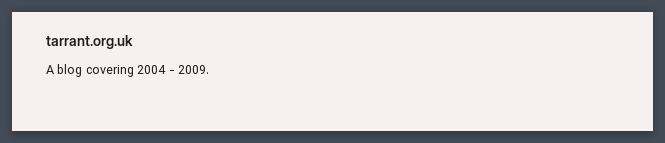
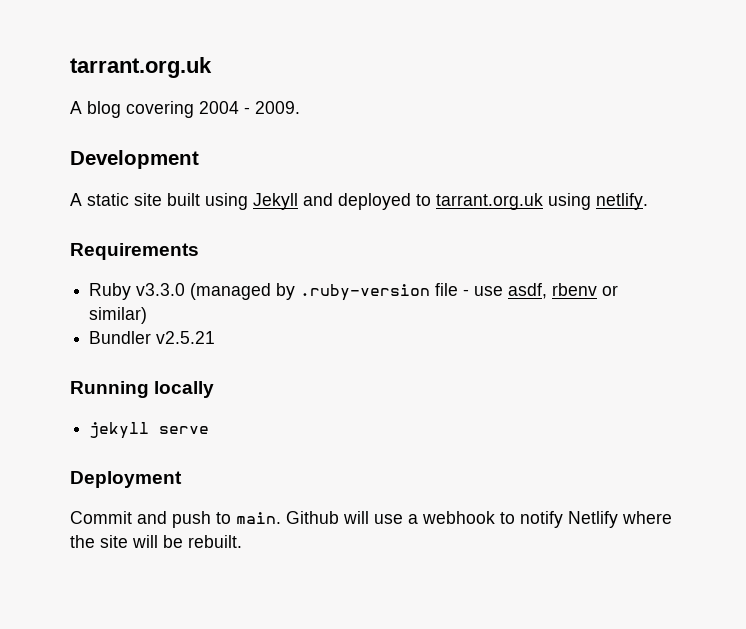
(209, 69) none -> [70,150,199,169] [70,193,648,210] [70,243,199,260] [89,283,619,301] [89,307,148,324] [89,331,216,344] [70,381,215,398] [89,422,210,439] [70,471,182,488] [70,511,672,528] [70,535,242,548] // Development // A static site built using Jekyll and deployed to tarrant.org.uk using netlify. // Requirements // Ruby v3.3.0 (managed by .ruby-version file - use asdf, rbenv or similar) // Bundler v2.5.21 // Running locally // jekyll serve // Deployment // Commit and push to main. Github will use a webhook to notify Netlify where the site will be rebuilt.

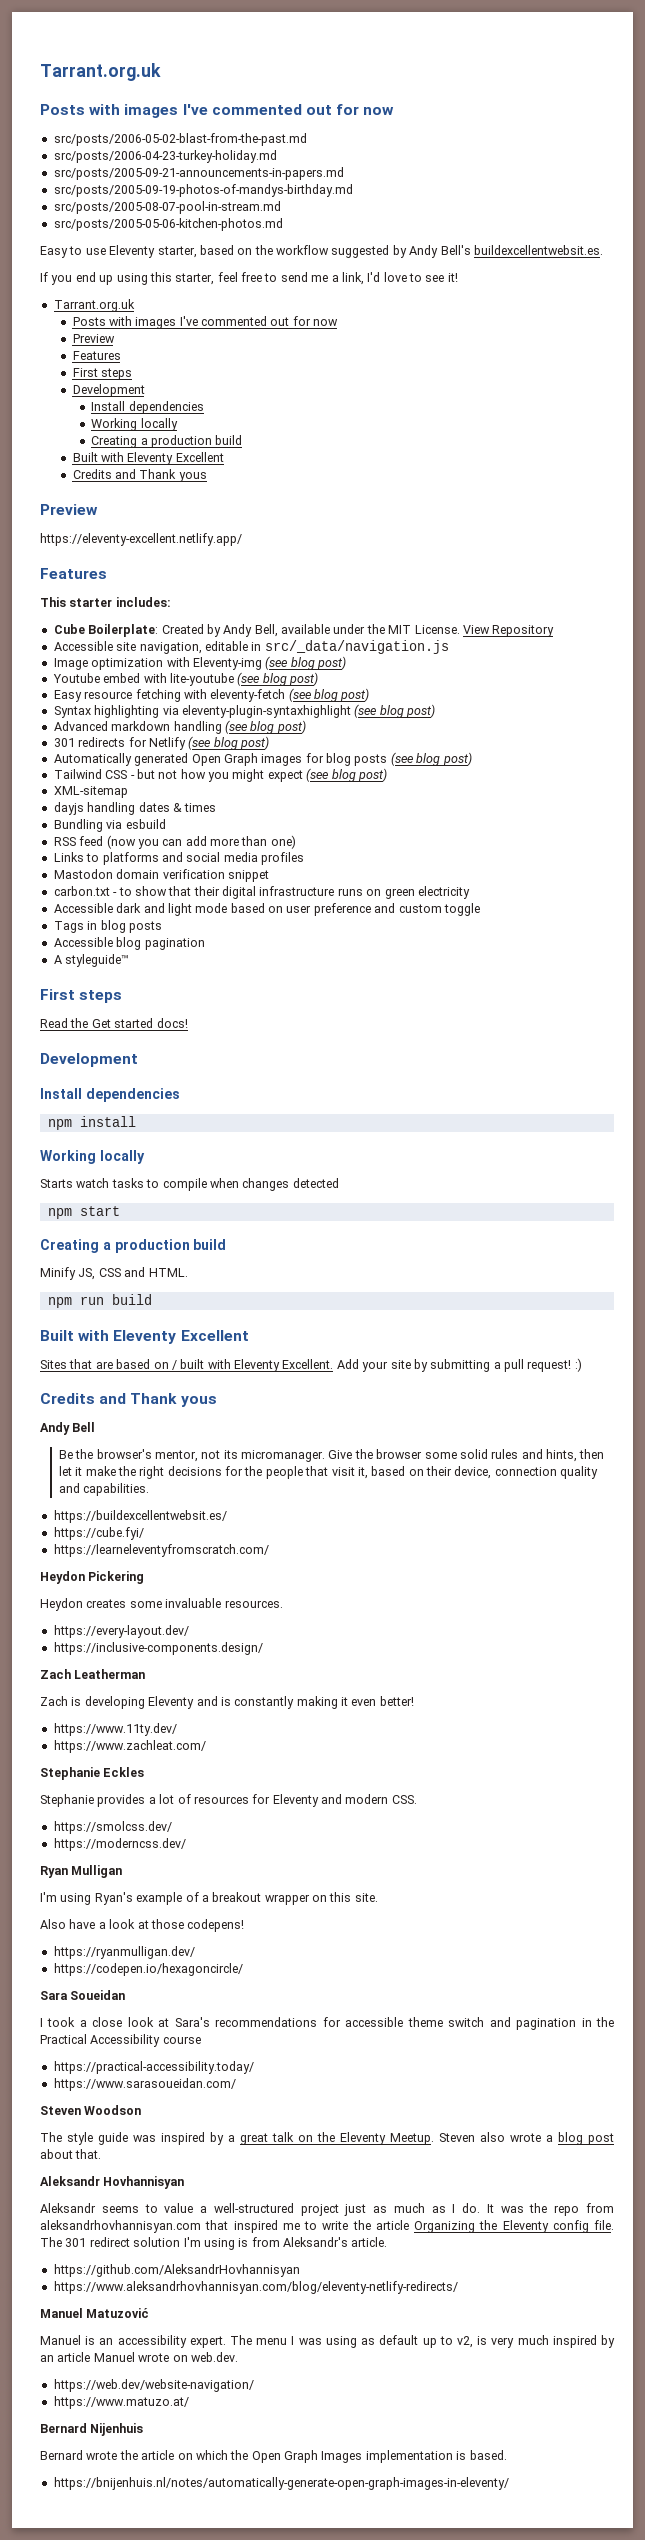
[70,57,212,78] [70,101,300,118] [70,150,199,169] [70,193,648,210] [70,243,199,260] [89,283,619,301] [89,307,148,324] [89,331,216,344] [70,381,215,398] [89,422,210,439] [70,471,182,488] [70,511,672,528] [70,535,242,548] tarrant.org.uk // A blog covering 2004 - 2009. // Development // A static site built using Jekyll and deployed to tarrant.org.uk using netlify. // Requirements // Ruby v3.3.0 (managed by .ruby-version file - use asdf, rbenv or similar) // Bundler v2.5.21 // Running locally // jekyll serve // Deployment // Commit and push to main. Github will use a webhook to notify Netlify where the site will be rebuilt. -> [40,63,161,81] [40,104,395,118] [53,133,307,146] [53,150,277,163] [53,167,344,180] [53,184,353,197] [53,201,281,214] [53,218,283,231] [40,245,603,258] [40,272,458,285] [53,299,135,312] [72,316,339,329] [72,334,115,343] [72,351,121,360] [72,368,132,380] [72,384,145,397] [91,401,204,414] [91,418,178,431] [91,435,243,448] [72,452,224,465] [72,469,207,482] [40,504,98,515] [40,533,242,546] [40,568,107,579] [40,597,171,607] [53,624,555,637] [53,640,449,654] [53,656,346,670] [52,672,318,686] [53,688,370,702] [53,704,435,718] [53,720,306,734] [53,736,269,750] [53,752,472,766] [53,768,387,782] [53,786,128,798] [53,802,217,815] [53,819,166,832] [53,835,296,849] [53,852,304,865] [53,869,269,882] [53,886,470,899] [53,903,480,916] [53,920,162,933] [53,937,205,950] [53,954,130,967] [40,989,123,1003] [40,1018,188,1028] [40,1053,138,1067] [40,1088,180,1102] [47,1116,136,1130] [40,1150,145,1164] [40,1178,339,1191] [47,1206,120,1219] [40,1239,227,1253] [40,1267,188,1280] [47,1294,152,1308] [40,1330,249,1344] [40,1358,582,1372] [40,1393,217,1407] [40,1422,96,1435] [58,1449,605,1462] [58,1466,599,1479] [58,1483,150,1496] [53,1510,227,1523] [53,1527,144,1540] [53,1544,269,1557] [40,1571,145,1584] [40,1598,283,1611] [53,1625,189,1638] [53,1642,263,1655] [40,1669,146,1679] [40,1696,414,1709] [53,1723,177,1736] [53,1740,206,1753] [40,1767,145,1780] [40,1794,417,1807] [53,1821,172,1834] [53,1838,186,1851] [40,1865,123,1878] [40,1892,378,1905] [40,1919,245,1932] [53,1946,195,1959] [53,1963,243,1976] [40,1990,126,2000] [40,2017,614,2030] [40,2034,201,2047] [53,2061,254,2074] [53,2078,236,2091] [40,2105,142,2115] [40,2132,614,2145] [40,2149,102,2159] [40,2176,185,2189] [40,2203,614,2216] [40,2220,614,2233] [40,2237,388,2250] [53,2264,300,2277] [53,2281,458,2294] [40,2308,150,2318] [40,2335,616,2348] [40,2352,238,2362] [53,2379,254,2392] [53,2396,189,2409] [40,2423,144,2436] [40,2450,507,2463] [53,2477,509,2490] Tarrant.org.uk // Posts with images I've commented out for now // src/posts/2006-05-02-blast-from-the-past.md // src/posts/2006-04-23-turkey-holiday.md // src/posts/2005-09-21-announcements-in-papers.md // src/posts/2005-09-19-photos-of-mandys-birthday.md // src/posts/2005-08-07-pool-in-stream.md // src/posts/2005-05-06-kitchen-photos.md // Easy to use Eleventy starter, based on the workflow suggested by Andy Bell's buildexcellentwebsit.es. // If you end up using this starter, feel free to send me a link, I'd love to see it! // Tarrant.org.uk // Posts with images I've commented out for now // Preview // Features // First steps // Development // Install dependencies // Working locally // Creating a production build // Built with Eleventy Excellent // Credits and Thank yous // Preview // https://eleventy-excellent.netlify.app/ // Features // This starter includes: // Cube Boilerplate: Created by Andy Bell, available under the MIT License. View Repository // Accessible site navigation, editable in src/_data/navigation.js // Image optimization with Eleventy-img (see blog post) // Youtube embed with lite-youtube (see blog post) // Easy resource fetching with eleventy-fetch (see blog post) // Syntax highlighting via eleventy-plugin-syntaxhighlight (see blog post) // Advanced markdown handling (see blog post) // 301 redirects for Netlify (see blog post) // Automatically generated Open Graph images for blog posts (see blog post) // Tailwind CSS - but not how you might expect (see blog post) // XML-sitemap // dayjs handling dates & times // Bundling via esbuild // RSS feed (now you can add more than one) // Links to platforms and social media profiles // Mastodon domain verification snippet // carbon.txt - to show that their digital infrastructure runs on green electricity // Accessible dark and light mode based on user preference and custom toggle // Tags in blog posts // Accessible blog pagination // A styleguide™ // First steps // Read the Get started docs! // Development // Install dependencies // npm install // Working locally // Starts watch tasks to compile when changes detected // npm start // Creating a production build // Minify JS, CSS and HTML. // npm run build // Built with Eleventy Excellent // Sites that are based on / built with Eleventy Excellent. Add your site by submitting a pull request! :) // Credits and Thank yous // Andy Bell // Be the browser's mentor, not its micromanager. Give the browser some solid rules and hints, then let it make the right decisions for the people that visit it, based on their device, connection quality and capabilities. // https://buildexcellentwebsit.es/ // https://cube.fyi/ // https://learneleventyfromscratch.com/ // Heydon Pickering // Heydon creates some invaluable resources. // https://every-layout.dev/ // https://inclusive-components.design/ // Zach Leatherman // Zach is developing Eleventy and is constantly making it even better! // https://www.11ty.dev/ // https://www.zachleat.com/ // Stephanie Eckles // Stephanie provides a lot of resources for Eleventy and modern CSS. // https://smolcss.dev/ // https://moderncss.dev/ // Ryan Mulligan // I'm using Ryan's example of a breakout wrapper on this site. // Also have a look at those codepens! // https://ryanmulligan.dev/ // https://codepen.io/hexagoncircle/ // Sara Soueidan // I took a close look at Sara's recommendations for accessible theme switch and pagination in the Practical Accessibility course // https://practical-accessibility.today/ // https://www.sarasoueidan.com/ // Steven Woodson // The style guide was inspired by a great talk on the Eleventy Meetup. Steven also wrote a blog post about that. // Aleksandr Hovhannisyan // Aleksandr seems to value a well-structured project just as much as I do. It was the repo from aleksandrhovhannisyan.com that inspired me to write the article Organizing the Eleventy config file. The 301 redirect solution I'm using is from Aleksandr's article. // https://github.com/AleksandrHovhannisyan // https://www.aleksandrhovhannisyan.com/blog/eleventy-netlify-redirects/ // Manuel Matuzović // Manuel is an accessibility expert. The menu I was using as default up to v2, is very much inspired by an article Manuel wrote on web.dev. // https://web.dev/website-navigation/ // https://www.matuzo.at/ // Bernard Nijenhuis // Bernard wrote the article on which the Open Graph Images implementation is based. // https://bnijenhuis.nl/notes/automatically-generate-open-graph-images-in-eleventy/

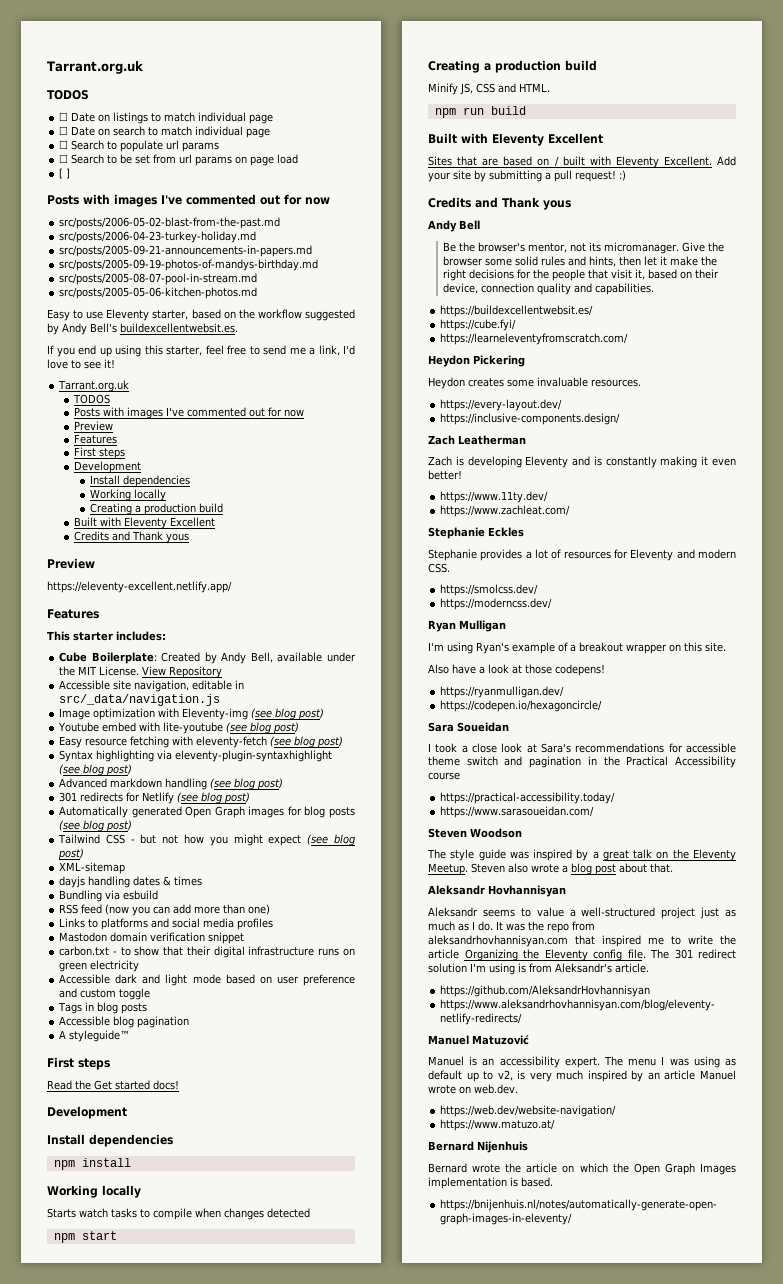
[40,63,161,81] Tarrant.org.uk -> [47,61,143,74] [47,90,89,100] [59,112,274,124] [59,126,271,138] [59,140,220,152] [59,154,299,166] [59,168,71,179] Tarrant.org.uk // TODOS // ☐ Date on listings to match individual page // ☐ Date on search to match individual page // ☐ Search to populate url params // ☐ Search to be set from url params on page load // [ ]
(135, 305) none -> [73,394,111,404] // TODOS

